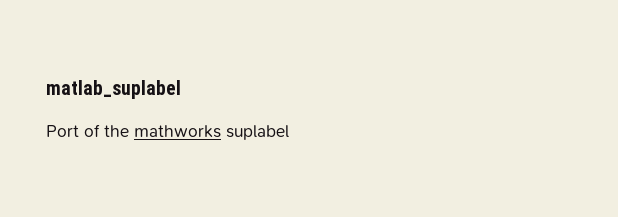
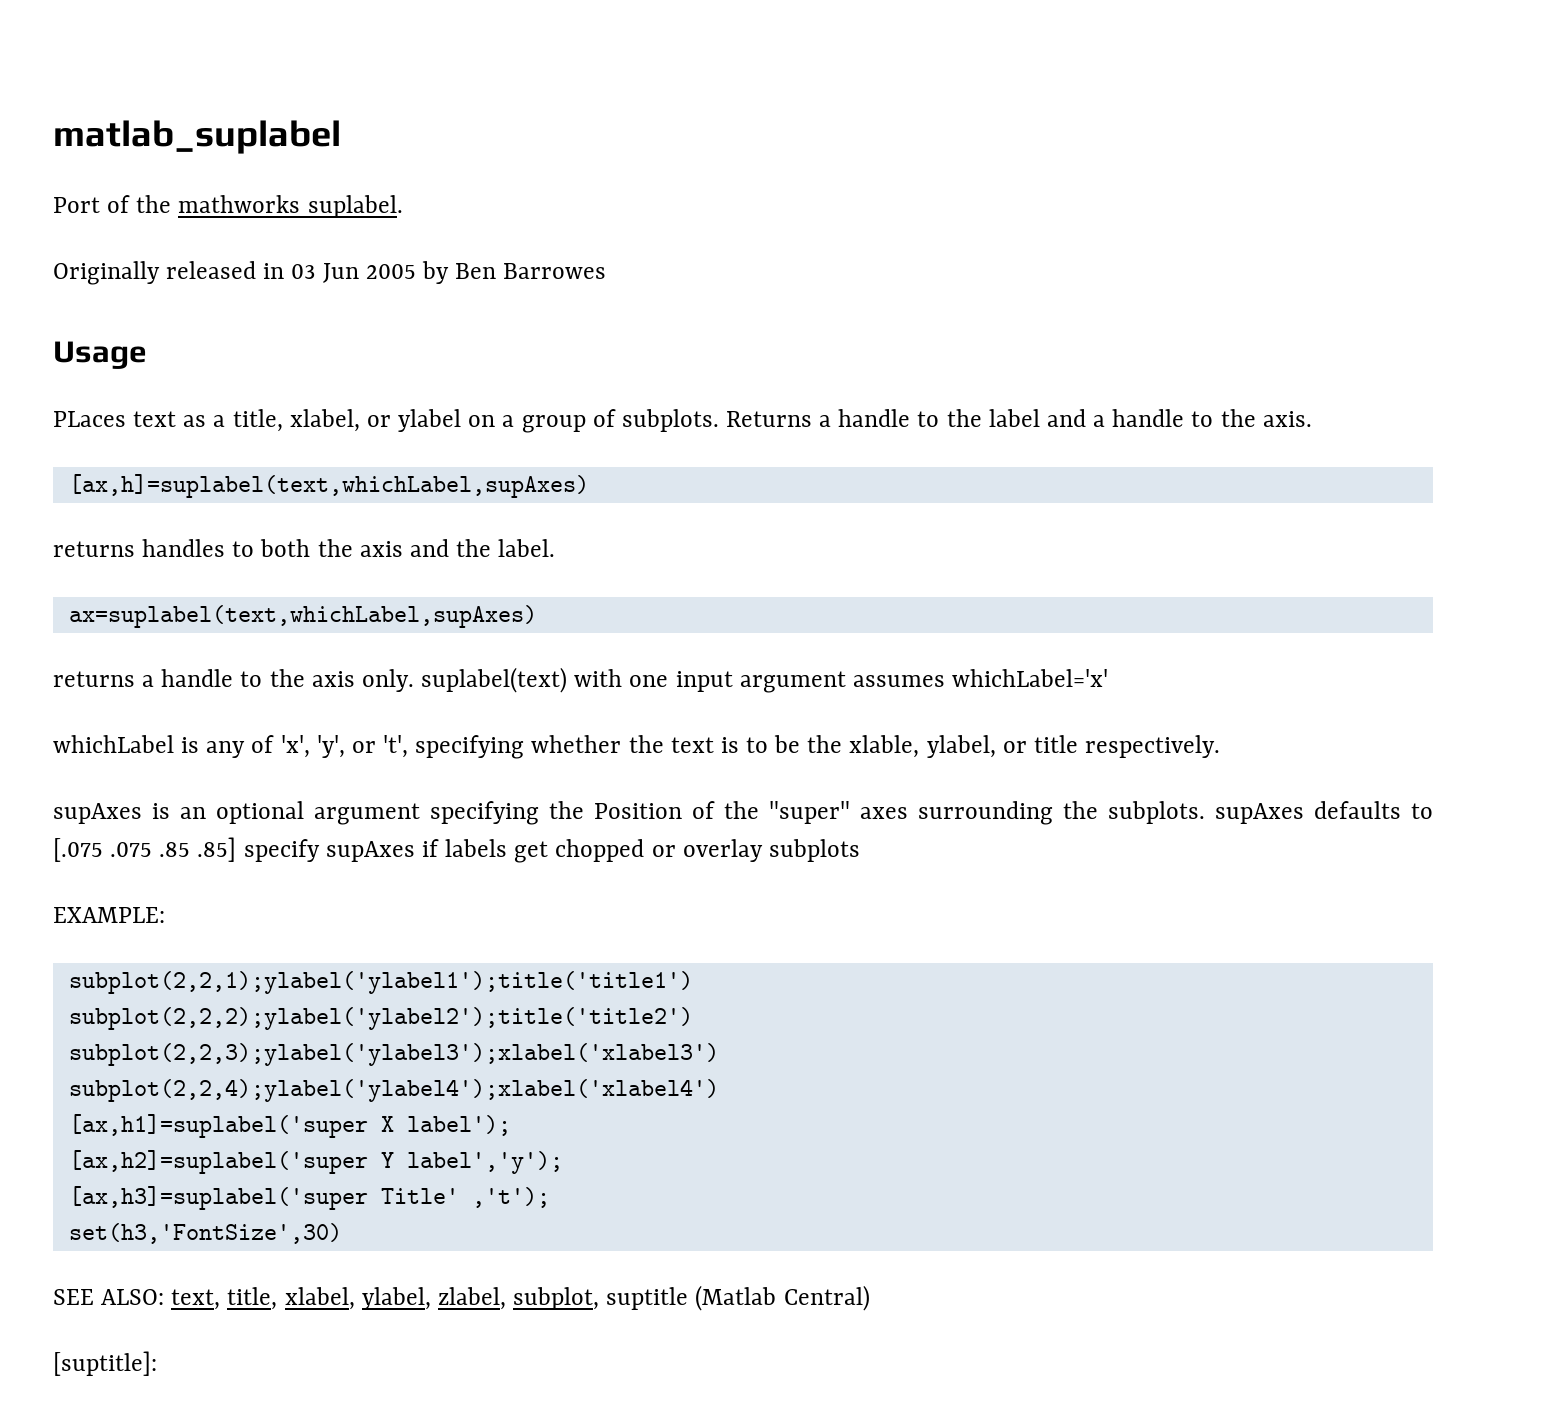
[226,125,289,140] suplabel -> [307,195,403,218] [53,261,607,285] [53,341,147,369] [53,409,1312,433] [68,474,589,498] [53,539,556,557] [68,605,537,628] [53,667,1109,693] [53,735,1221,759] [53,801,1433,825] [53,837,860,863] [53,907,165,923] [68,971,693,994] [68,1007,693,1030] [68,1043,719,1066] [68,1079,719,1102] [68,1114,511,1138] [68,1150,563,1174] [68,1186,550,1210] [68,1223,342,1244] [53,1285,870,1311] [53,1351,157,1376] suplabel. // Originally released in 03 Jun 2005 by Ben Barrowes // Usage // PLaces text as a title, xlabel, or ylabel on a group of subplots. Returns a handle to the label and a handle to the axis. // [ax,h]=suplabel(text,whichLabel,supAxes) // returns handles to both the axis and the label. // ax=suplabel(text,whichLabel,supAxes) // returns a handle to the axis only. suplabel(text) with one input argument assumes whichLabel='x' // whichLabel is any of 'x', 'y', or 't', specifying whether the text is to be the xlable, ylabel, or title respectively. // supAxes is an optional argument specifying the Position of the "super" axes surrounding the subplots. supAxes defaults to [.075 .075 .85 .85] specify supAxes if labels get chopped or overlay subplots // EXAMPLE: // subplot(2,2,1);ylabel('ylabel1');title('title1') // subplot(2,2,2);ylabel('ylabel2');title('title2') // subplot(2,2,3);ylabel('ylabel3');xlabel('xlabel3') // subplot(2,2,4);ylabel('ylabel4');xlabel('xlabel4') // [ax,h1]=suplabel('super X label'); // [ax,h2]=suplabel('super Y label','y'); // [ax,h3]=suplabel('super Title' ,'t'); // set(h3,'FontSize',30) // SEE ALSO: text, title, xlabel, ylabel, zlabel, subplot, suptitle (Matlab Central) // [suptitle]:

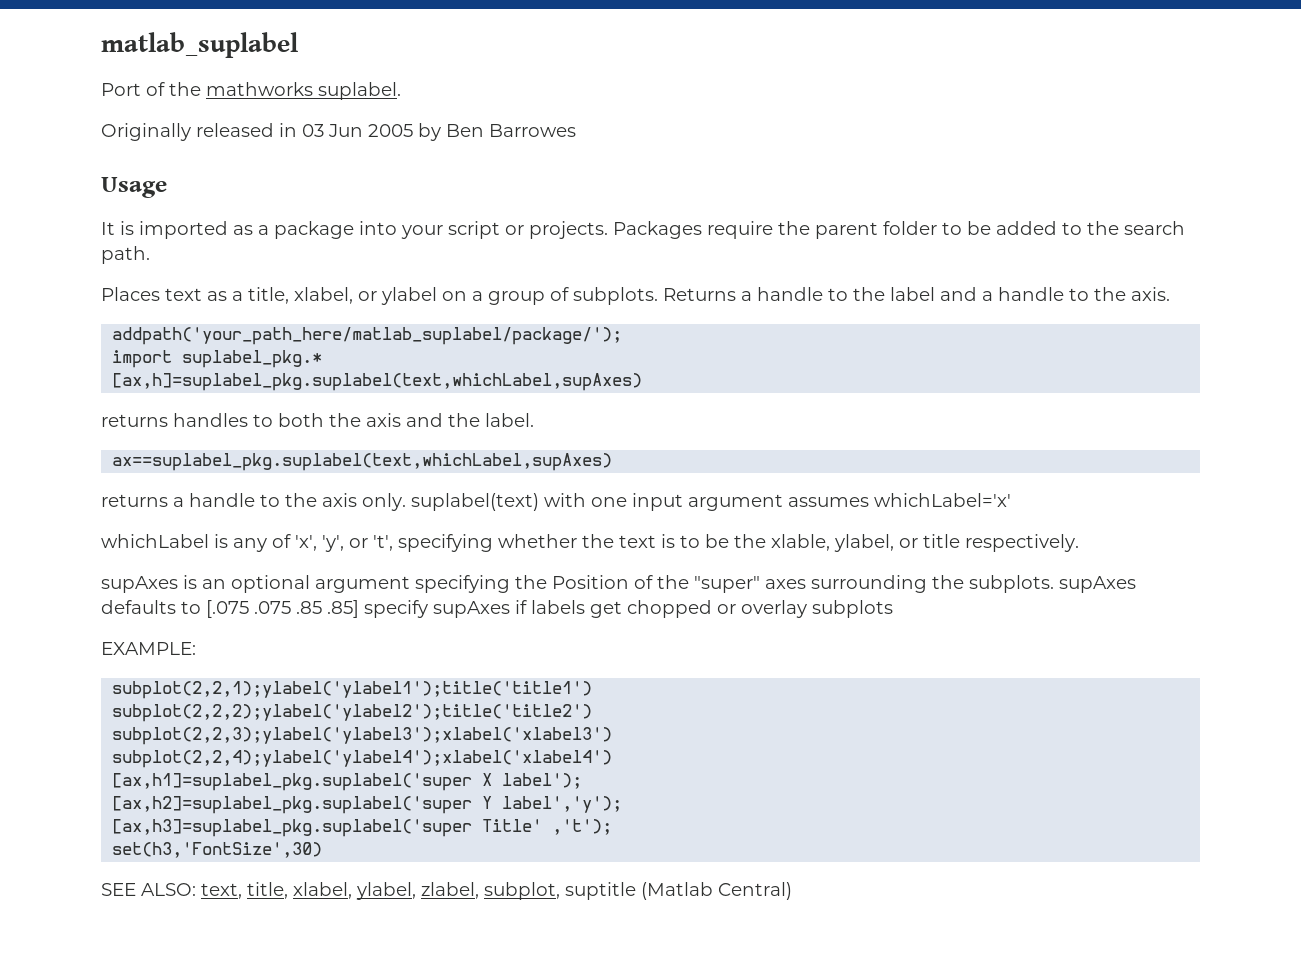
[53,411,126,427] PLaces -> [101,221,1185,239] [101,246,150,264] [101,287,160,301] It is imported as a package into your script or projects. Packages require the parent folder to be added to the search path. // Places
[68,474,589,498] [ax,h]=suplabel(text,whichLabel,supAxes) -> [112,327,623,345] [112,350,323,368] [112,373,643,391] addpath('your_path_here/matlab_suplabel/package/'); // import suplabel_pkg.* // [ax,h]=suplabel_pkg.suplabel(text,whichLabel,supAxes)
[68,605,537,628] ax=suplabel(text,whichLabel,supAxes) -> [112,453,613,471] ax==suplabel_pkg.suplabel(text,whichLabel,supAxes)
[68,1114,368,1138] [ax,h1]=suplabel('super -> [112,773,473,791] [ax,h1]=suplabel_pkg.suplabel('super
[68,1150,368,1174] [ax,h2]=suplabel('super -> [112,796,473,814] [ax,h2]=suplabel_pkg.suplabel('super
[68,1186,368,1210] [ax,h3]=suplabel('super -> [112,819,473,837] [ax,h3]=suplabel_pkg.suplabel('super
[53,1351,157,1376] // [suptitle]: -> (792, 891) none

